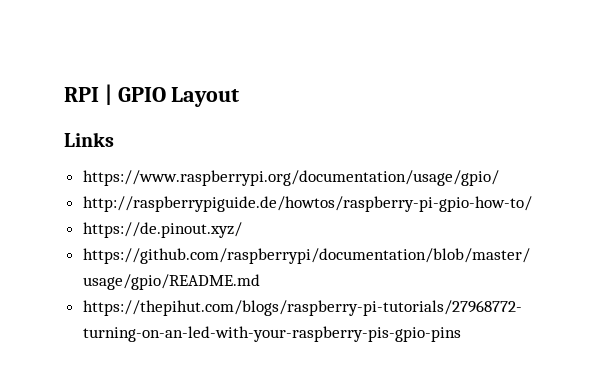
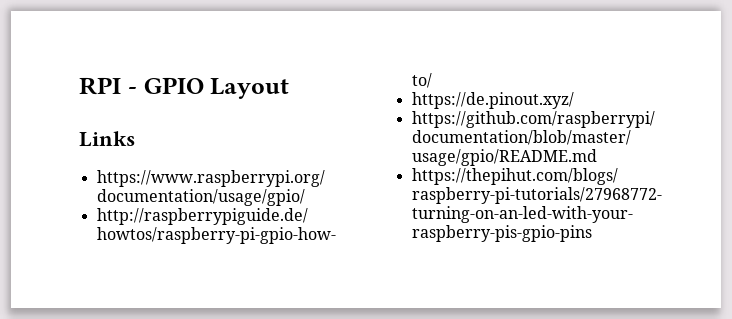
[104,84,112,105] | -> [127,87,137,94] -

